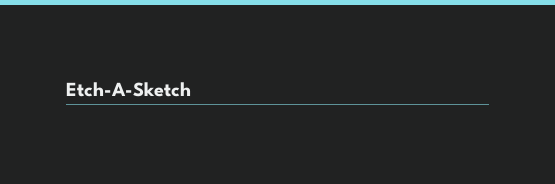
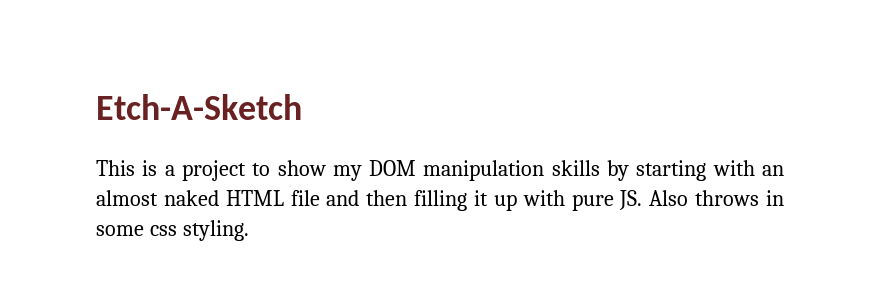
(191, 89) none -> [96,160,784,181] [96,190,784,211] [96,220,249,241] // This is a project to show my DOM manipulation skills by starting with an almost naked HTML file and then filling it up with pure JS. Also throws in some css styling.

